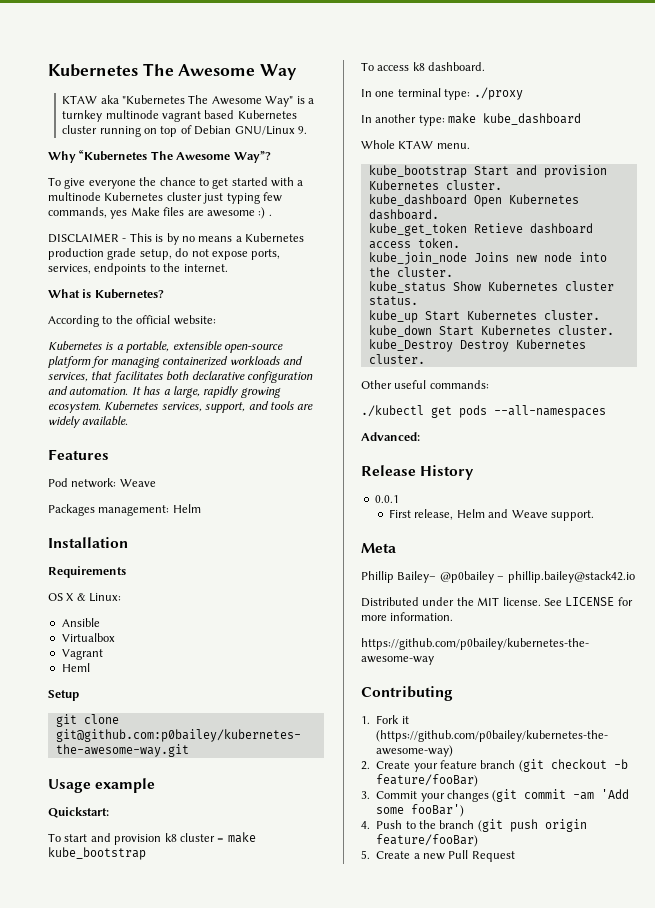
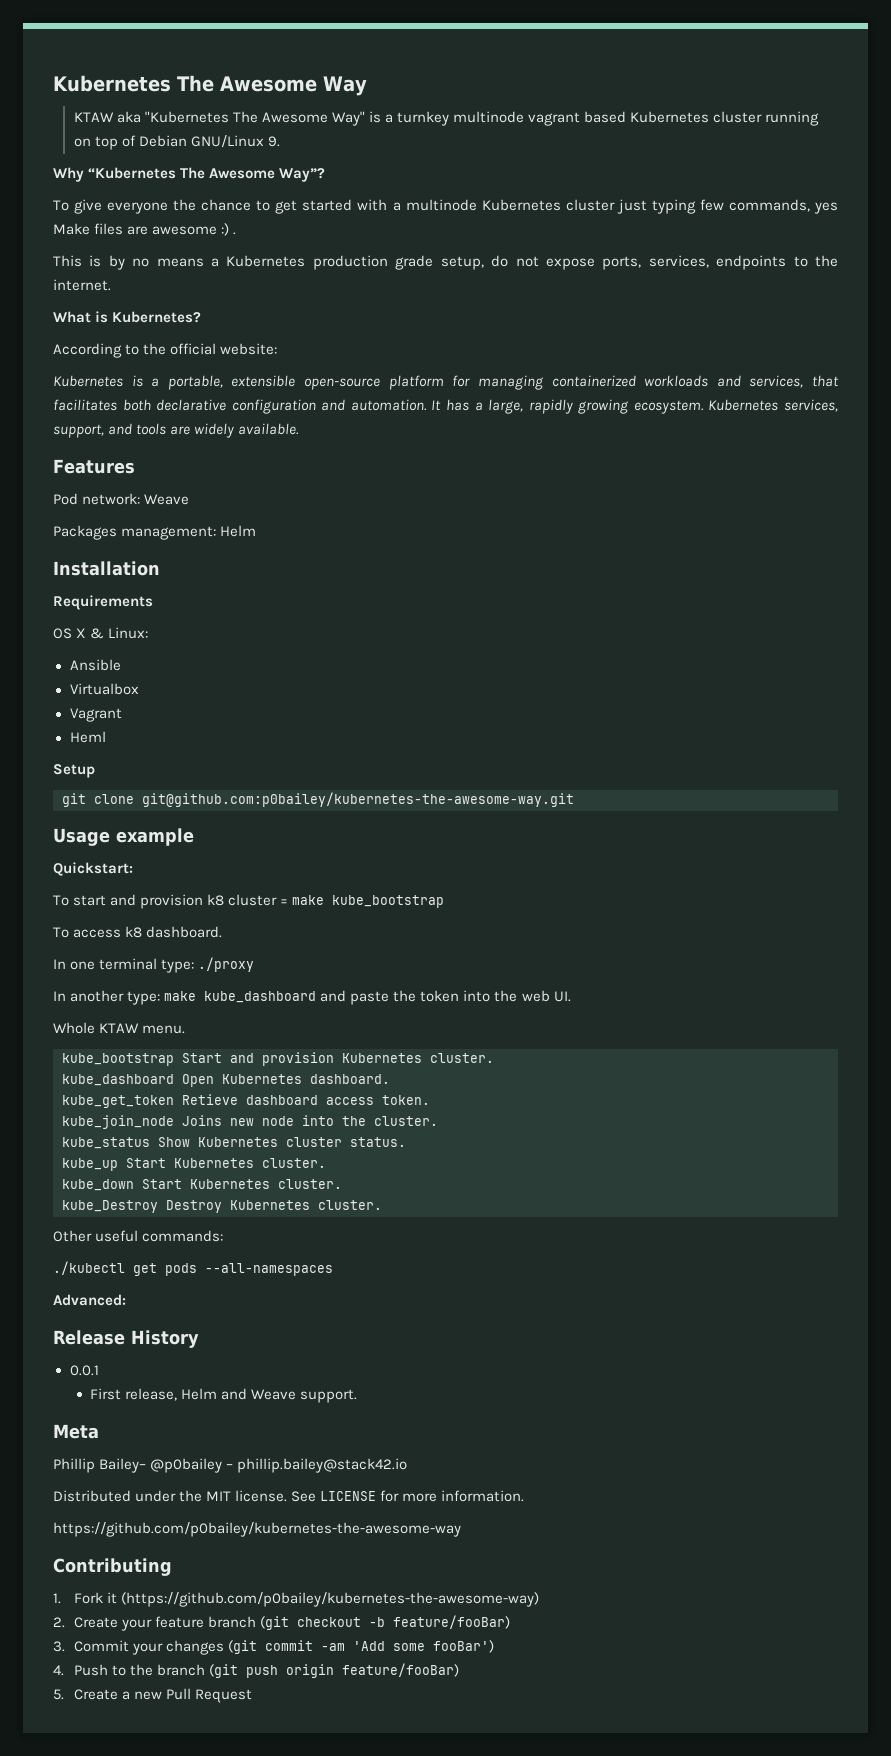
[48,233,127,243] DISCLAIMER - -> (237, 233) none
(582, 119) none -> [320,990,571,1005] and paste the token into the web UI.

